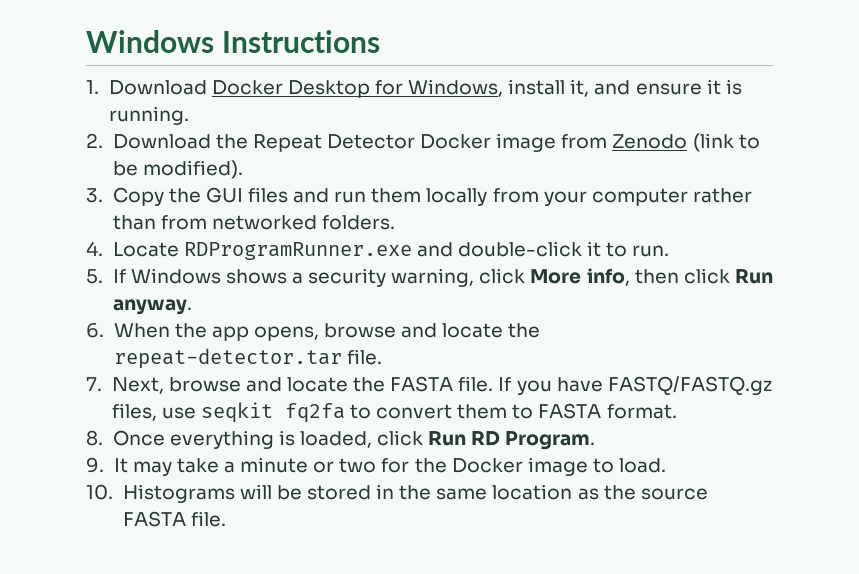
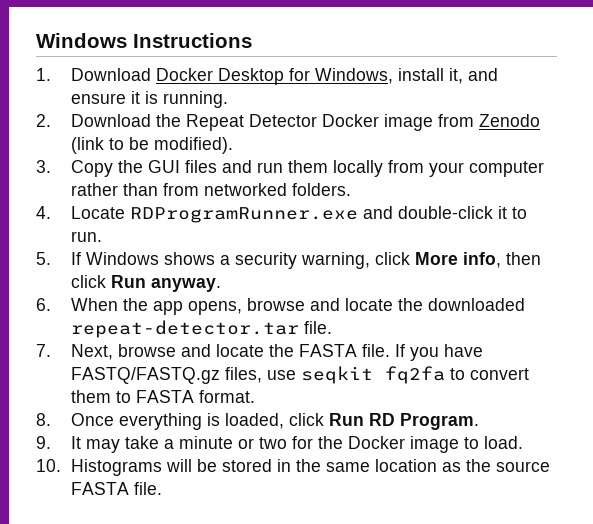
(541, 330) none -> [427,298,525,311] downloaded

